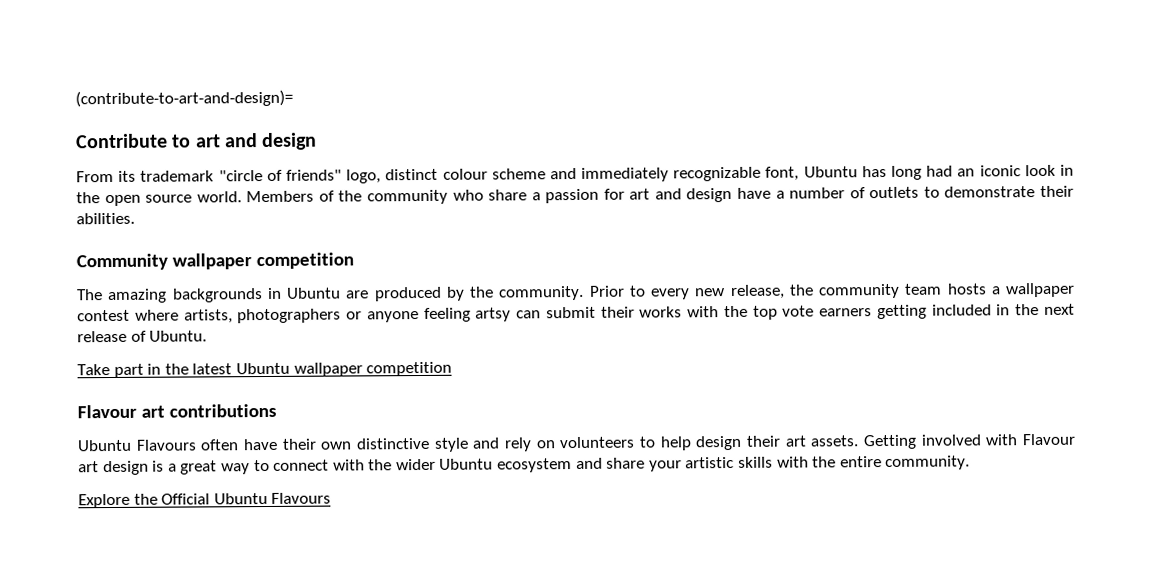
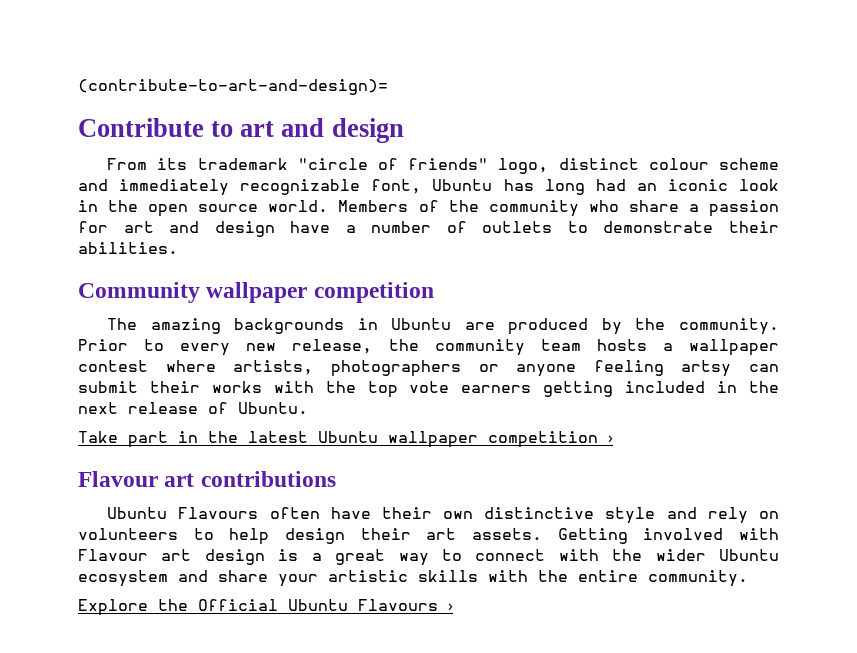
(453, 369) none -> [608,435,613,443] ›
(332, 498) none -> [448,603,453,611] ›

